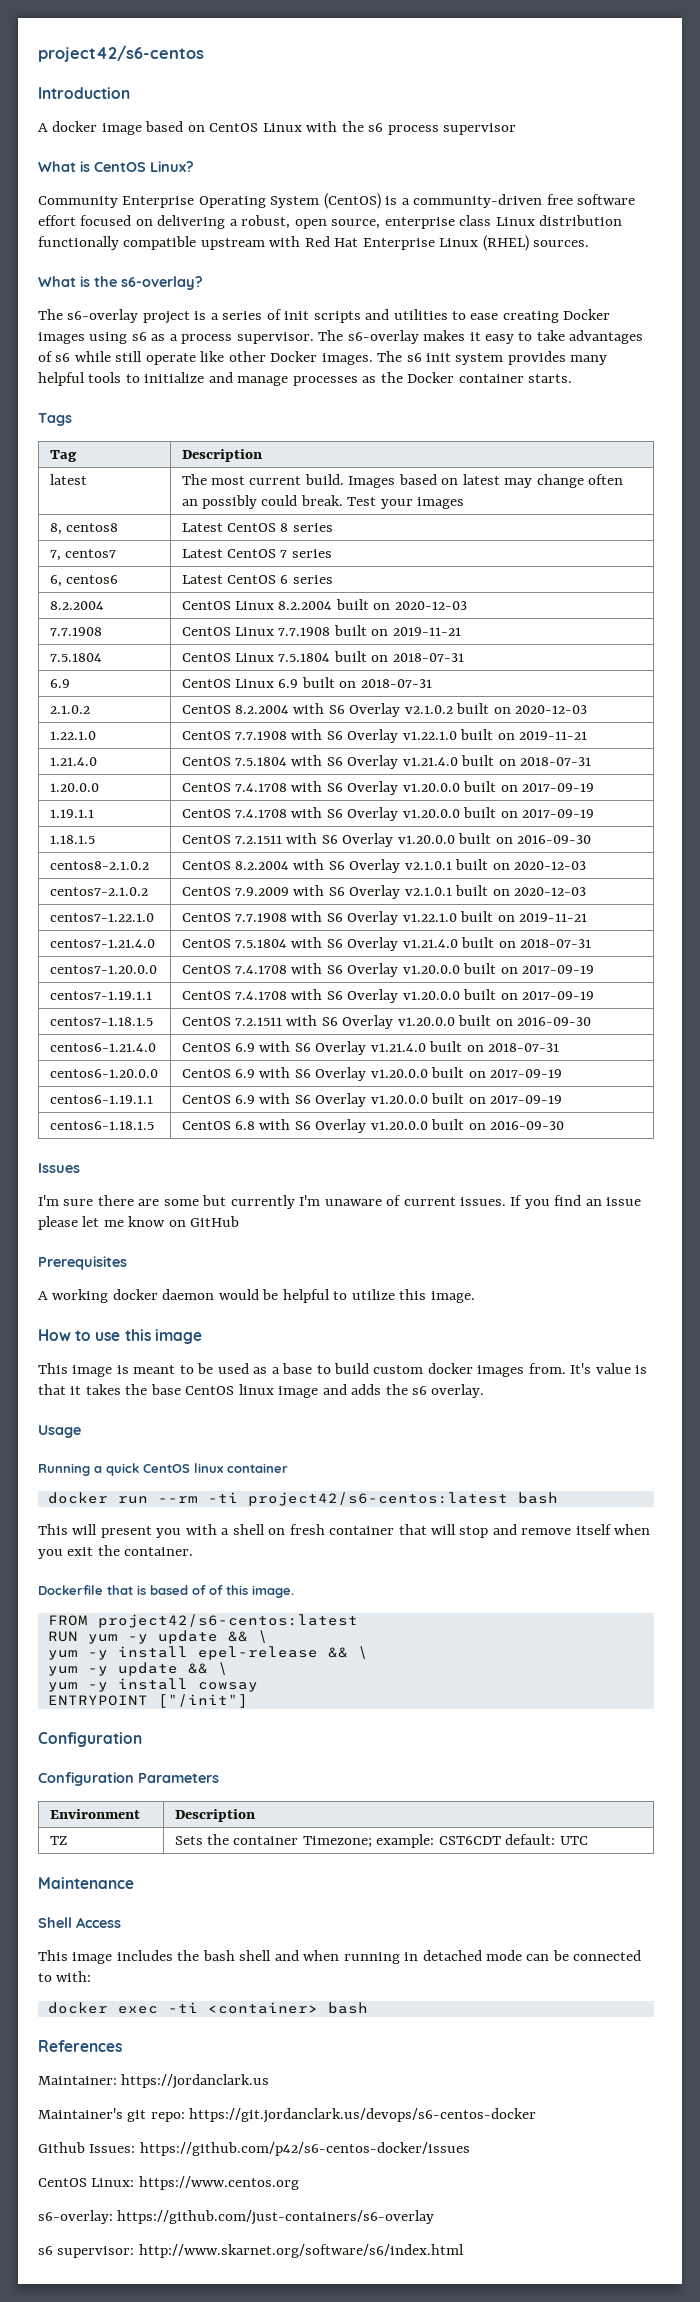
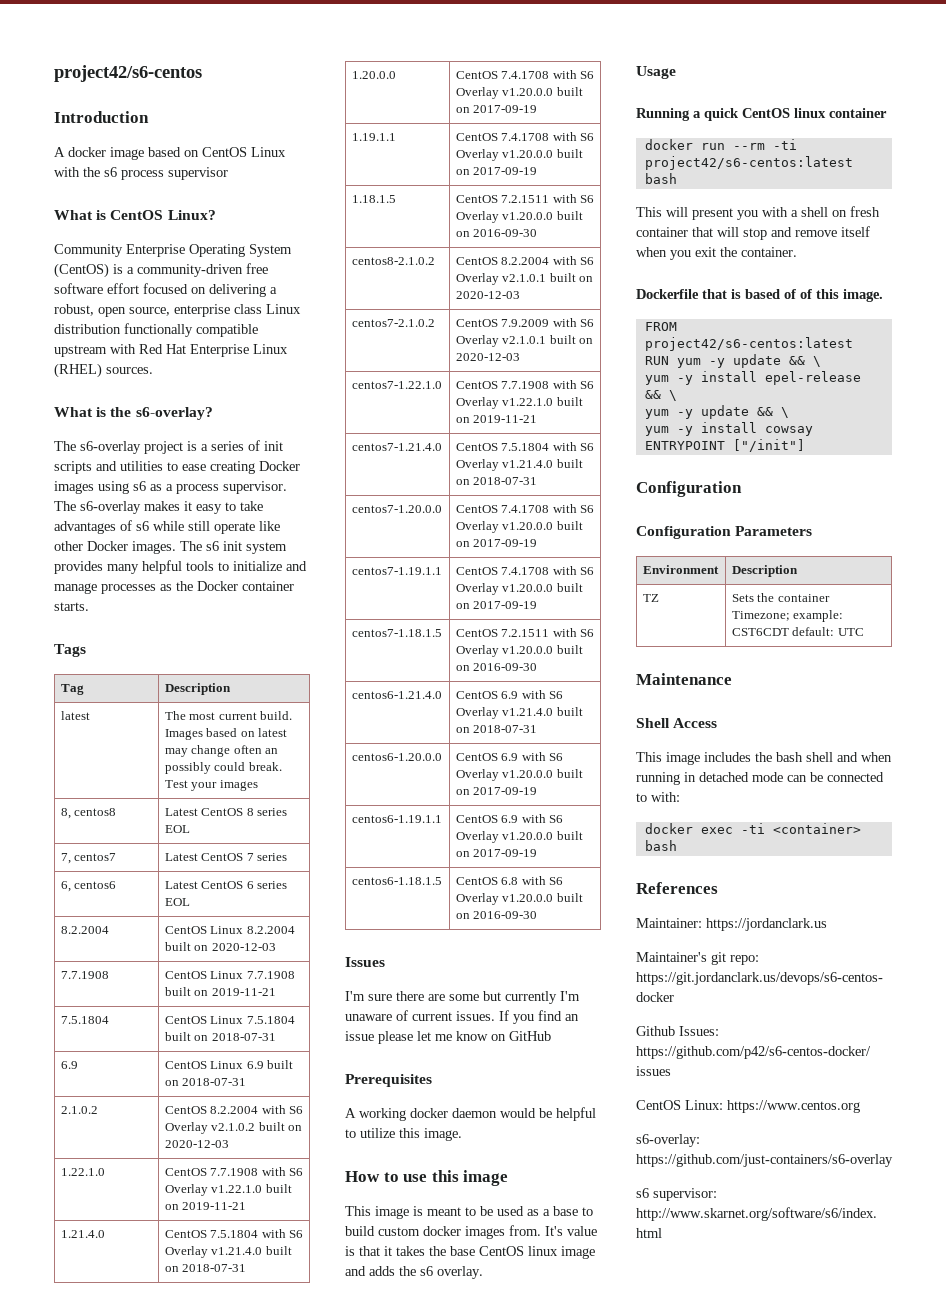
(333, 527) none -> [164,825,190,833] EOL
(333, 579) none -> [164,898,190,906] EOL

